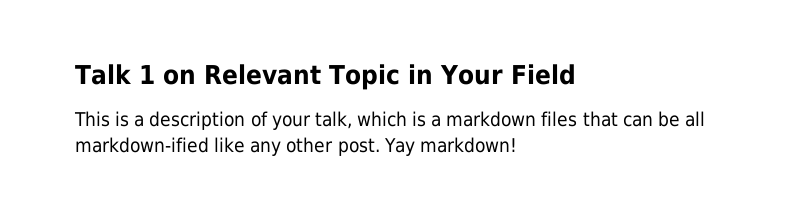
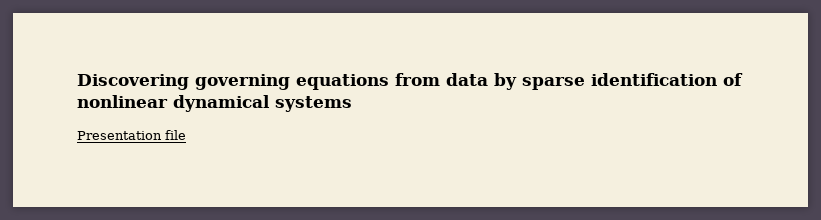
[75,64,576,90] [74,111,705,130] [75,137,517,156] Talk 1 on Relevant Topic in Your Field // This is a description of your talk, which is a markdown files that can be all markdown-ified like any other post. Yay markdown! -> [77,73,743,90] [77,95,352,112] [77,130,186,140] Discovering governing equations from data by sparse identification of nonlinear dynamical systems // Presentation file

